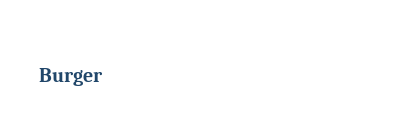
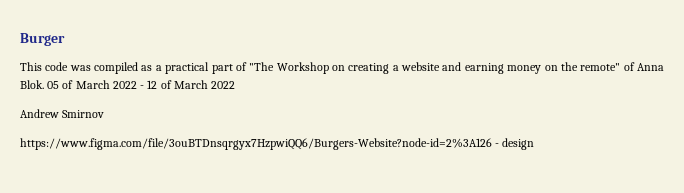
(103, 77) none -> [20,62,665,74] [20,80,236,89] [20,109,105,118] [20,138,535,150] // This code was compiled as a practical part of "The Workshop on creating a website and earning money on the remote" of Anna Blok. 05 of March 2022 - 12 of March 2022 // Andrew Smirnov // https://www.figma.com/file/3ouBTDnsqrgyx7HzpwiQQ6/Burgers-Website?node-id=2%3A126 - design

